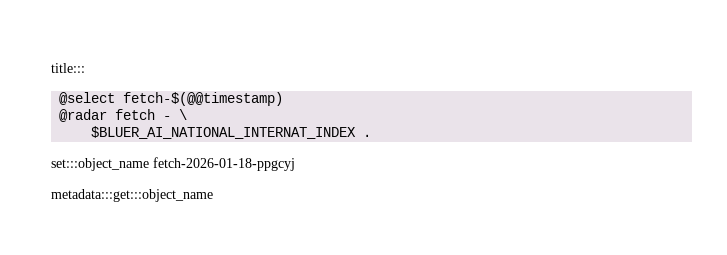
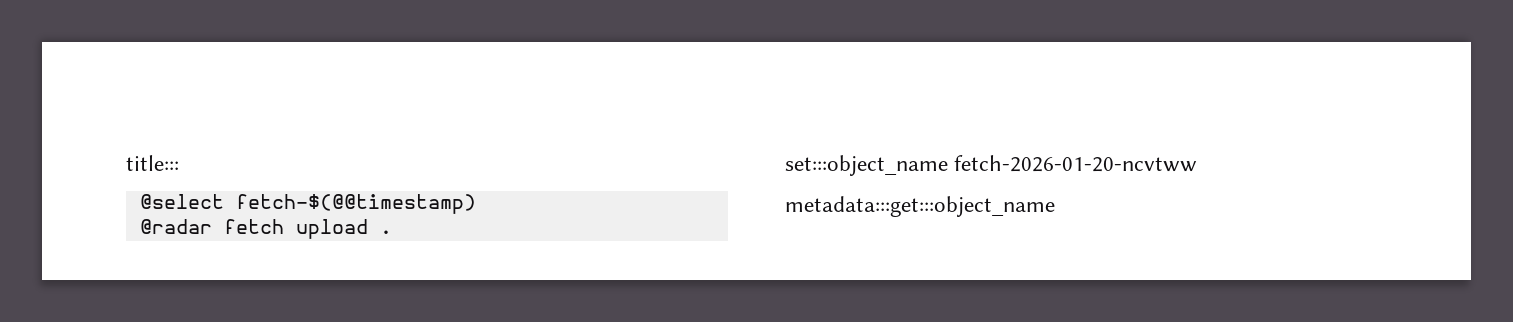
[163,109,188,120] [91,126,357,139] - \ // $BLUER_AI_NATIONAL_INTERNAT_INDEX -> [295,219,368,239] upload
[153,157,295,171] fetch-2026-01-18-ppgcyj -> [954,155,1198,172] fetch-2026-01-20-ncvtww

